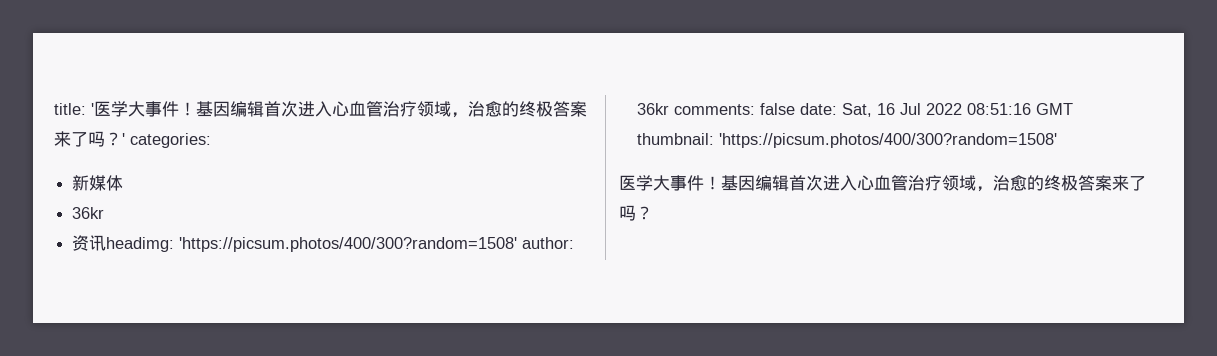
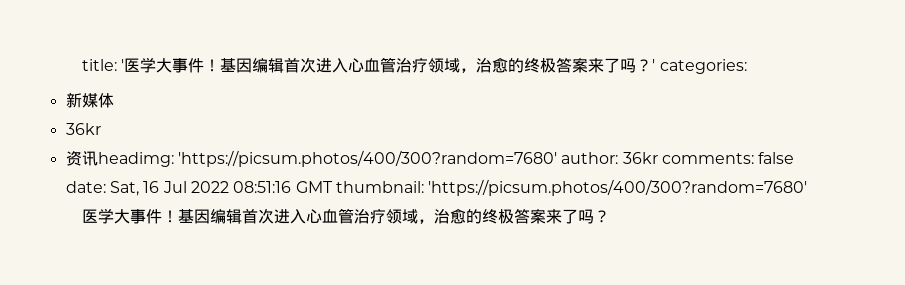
[179,237,518,252] 'https://picsum.photos/400/300?random=1508' -> [177,150,557,167] 'https://picsum.photos/400/300?random=7680'
[719,133,1058,148] 'https://picsum.photos/400/300?random=1508' -> [428,179,808,196] 'https://picsum.photos/400/300?random=7680'

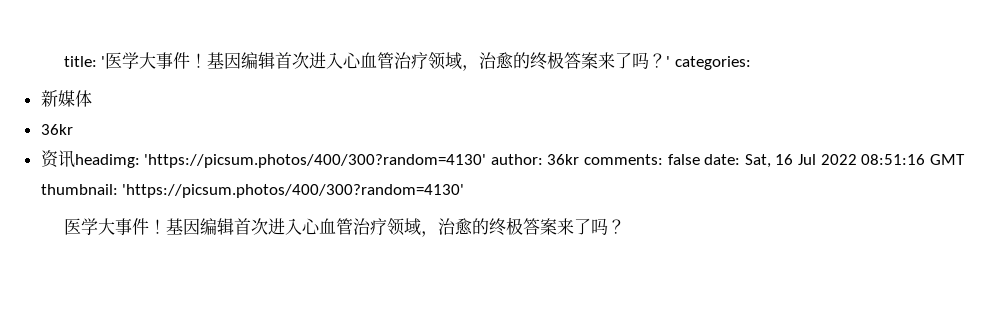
[177,150,557,167] 'https://picsum.photos/400/300?random=7680' -> [144,154,487,168] 'https://picsum.photos/400/300?random=4130'
[428,179,808,196] 'https://picsum.photos/400/300?random=7680' -> [122,184,465,198] 'https://picsum.photos/400/300?random=4130'

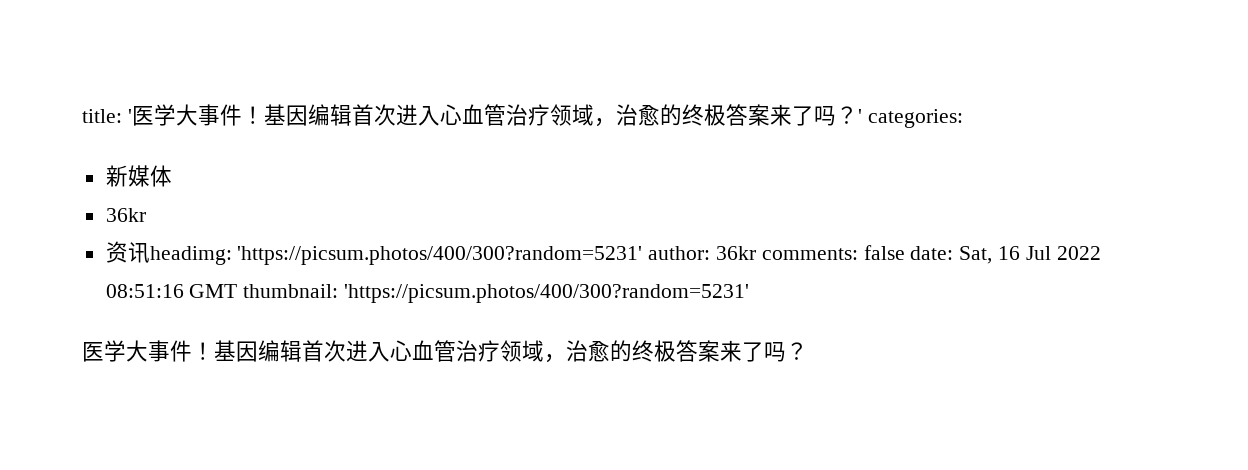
[144,154,487,168] 'https://picsum.photos/400/300?random=4130' -> [237,246,643,265] 'https://picsum.photos/400/300?random=5231'
[122,184,465,198] 'https://picsum.photos/400/300?random=4130' -> [344,284,750,303] 'https://picsum.photos/400/300?random=5231'

